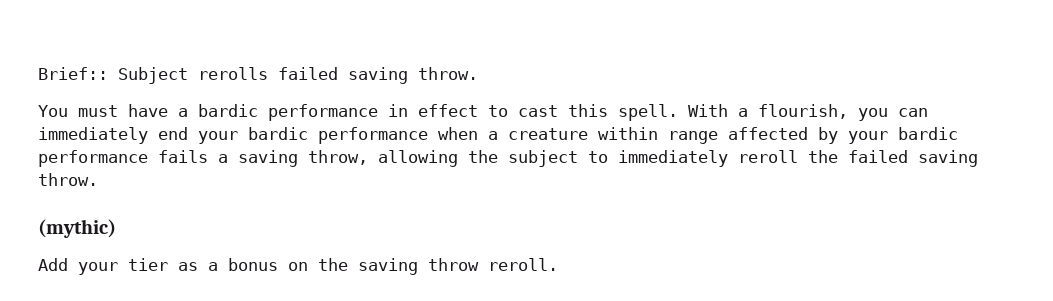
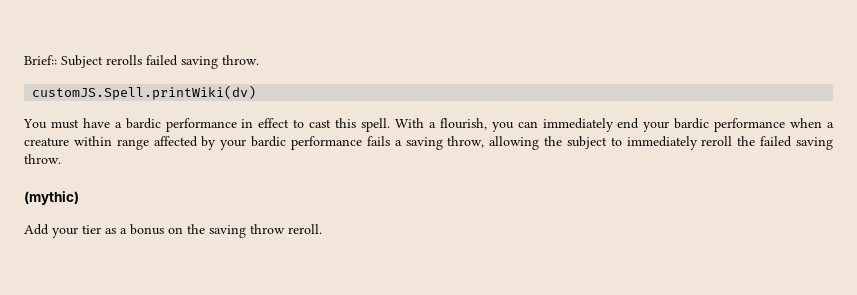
(478, 73) none -> [32,85,257,100] // customJS.Spell.printWiki(dv)

